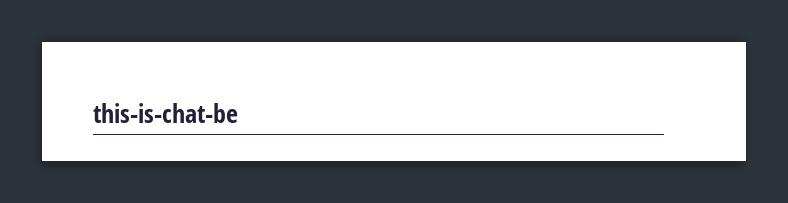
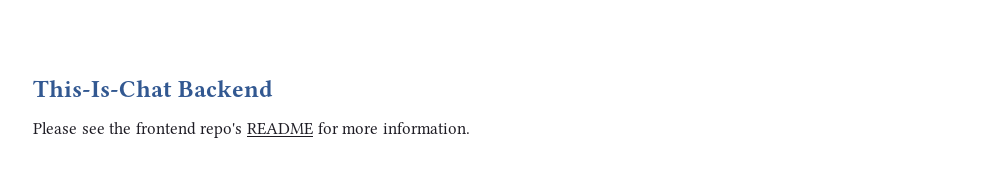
[93,103,238,123] this-is-chat-be -> [33,80,274,97] [33,122,470,138] This-Is-Chat Backend // Please see the frontend repo's README for more information.

